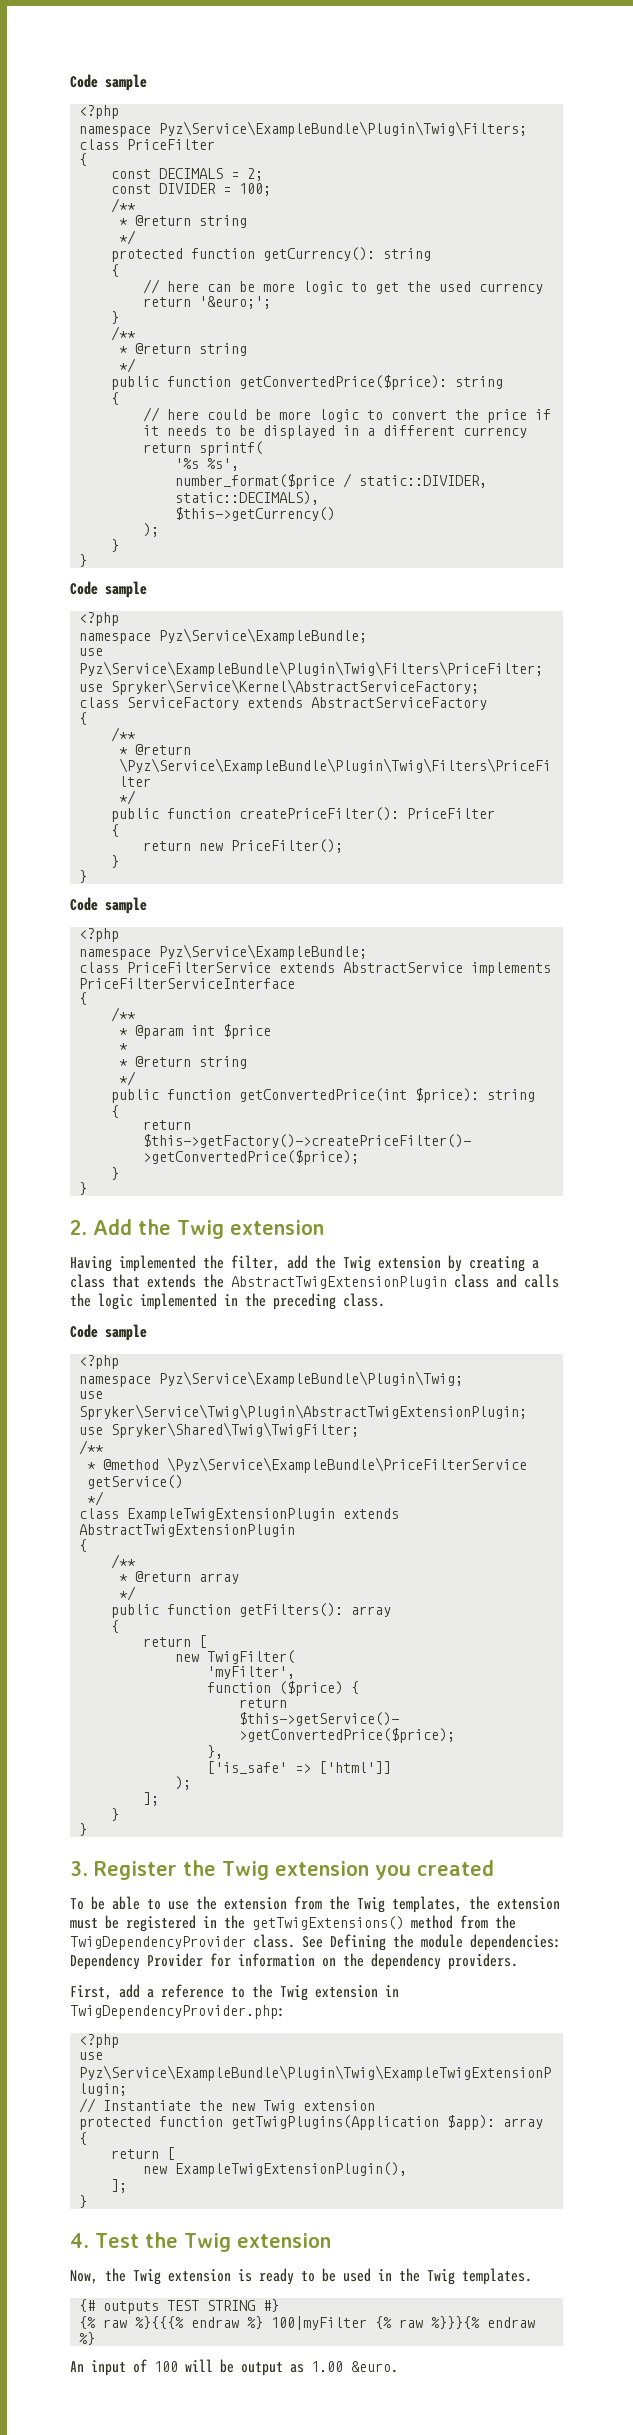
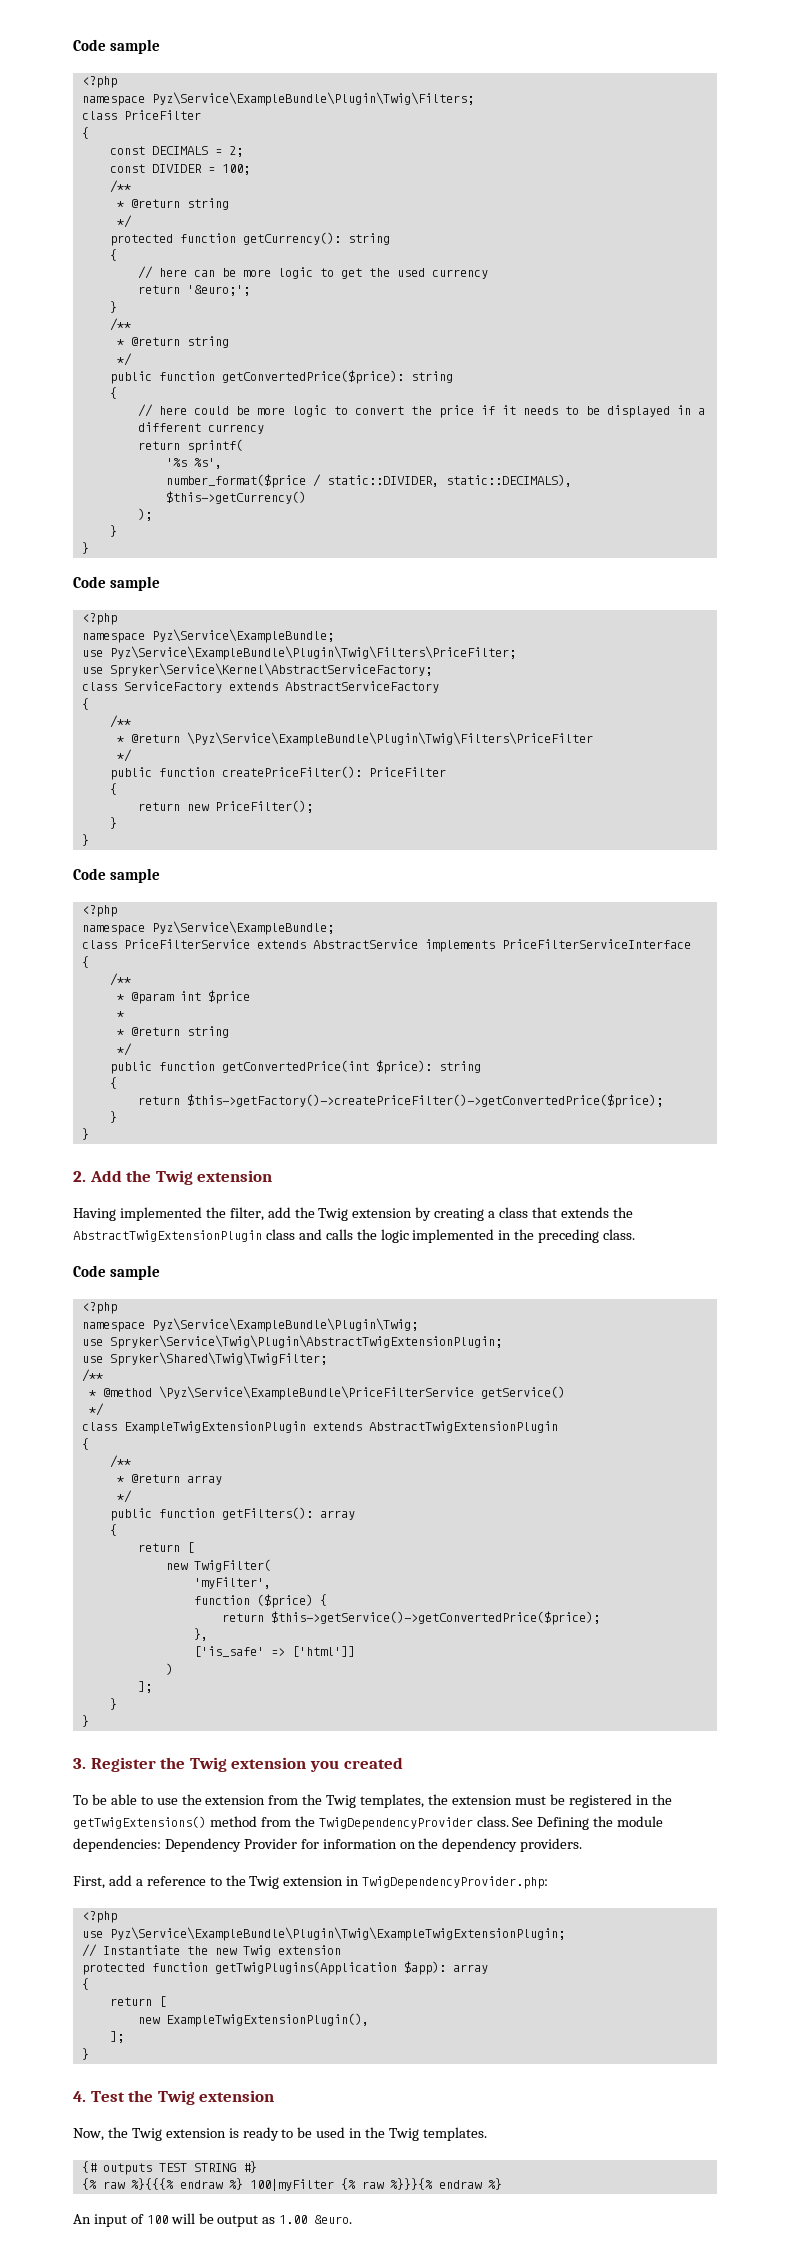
[175,1776,192,1790] ); -> [165,1663,173,1675] )

